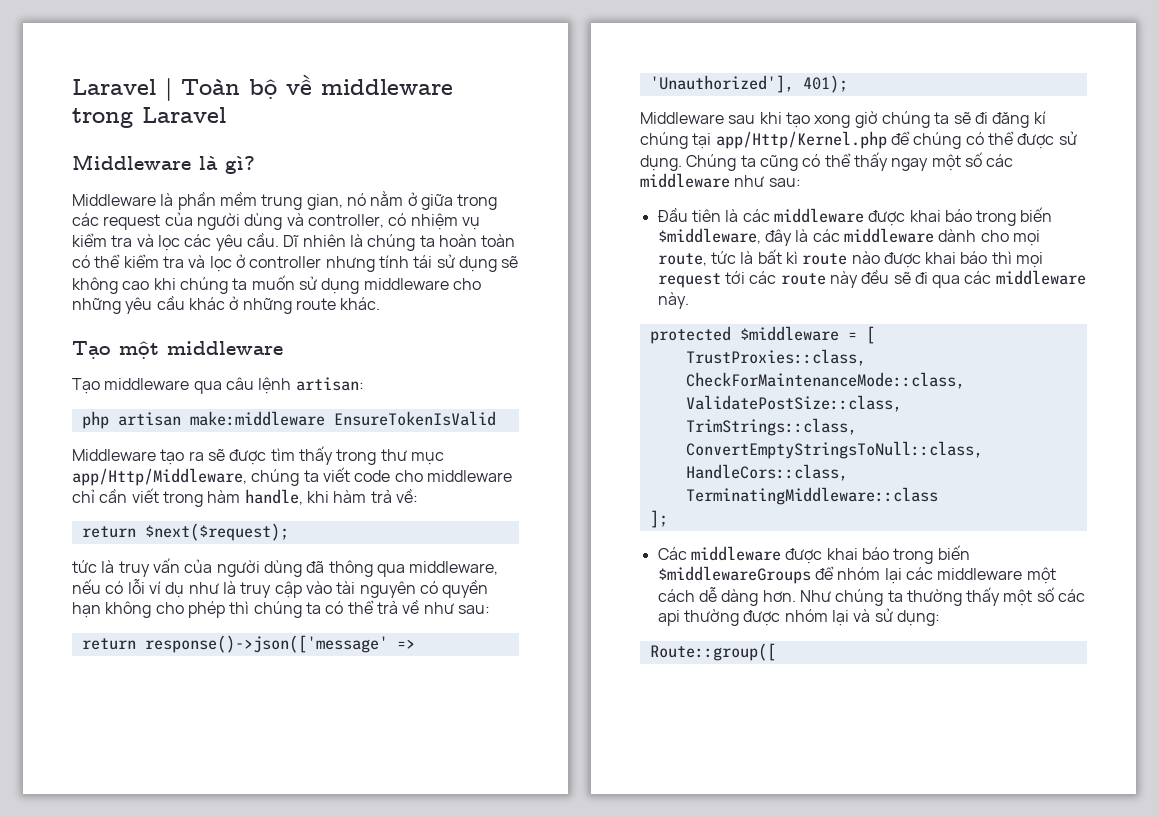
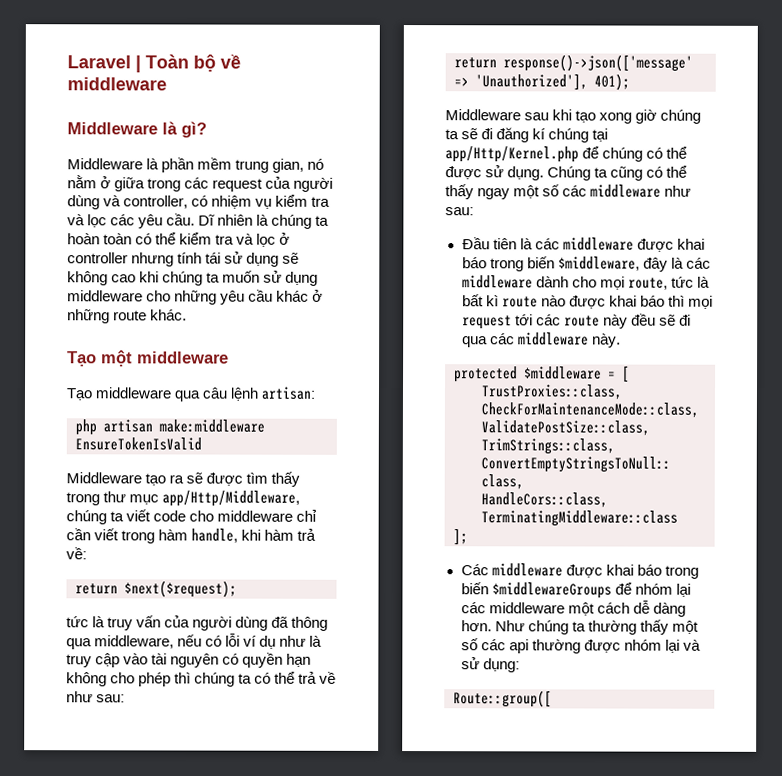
[72,107,226,128] trong Laravel -> (167, 84) none

